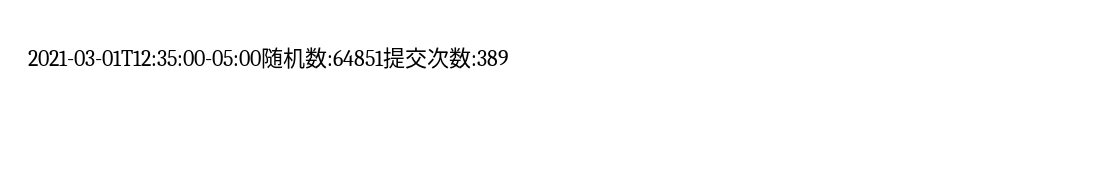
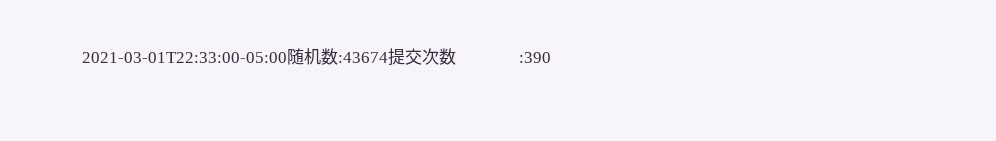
[28,47,384,69] 2021-03-01T12:35:00-05:00随机数:64851 -> [82,48,388,65] 2021-03-01T22:33:00-05:00随机数:43674
[471,50,509,66] :389 -> [519,52,551,63] :390

